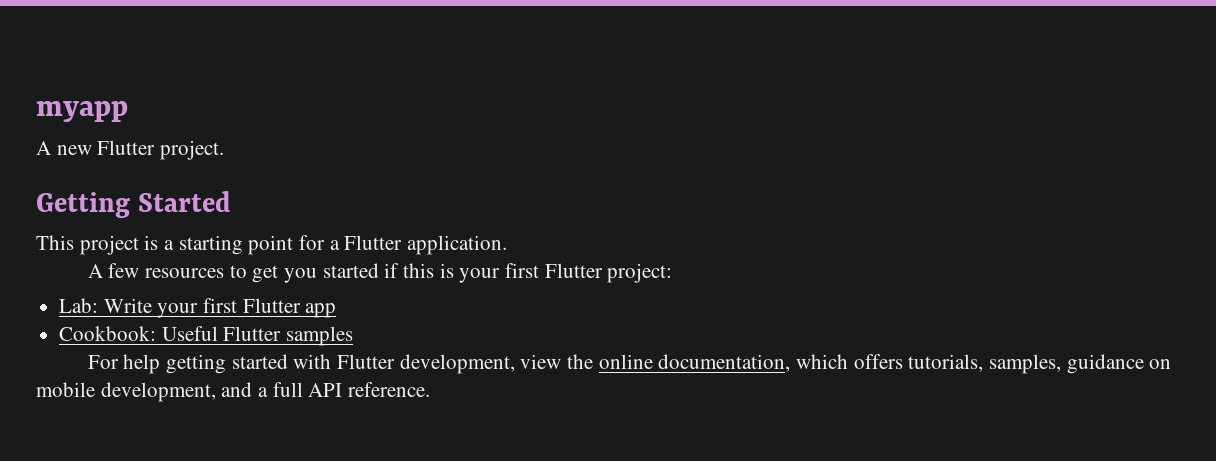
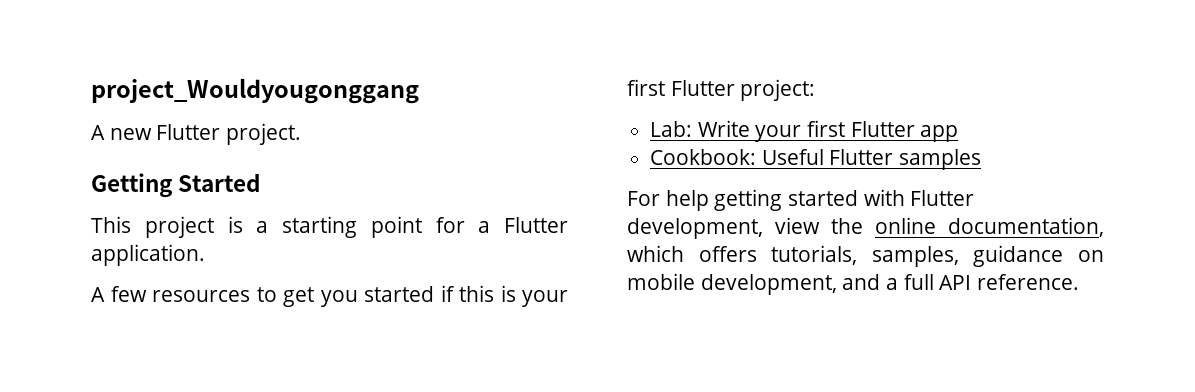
[36,101,128,122] myapp -> [91,78,419,104] project_Wouldyougonggang

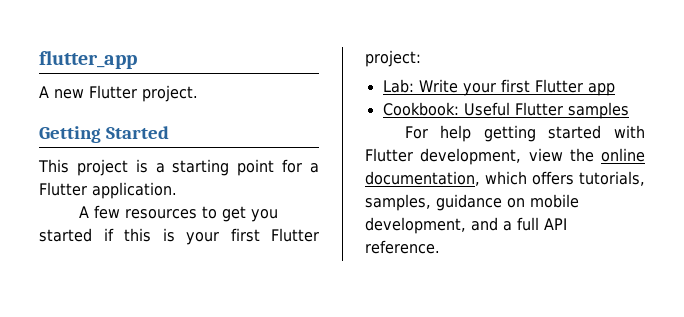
[91,78,419,104] project_Wouldyougonggang -> [39,50,137,69] flutter_app

